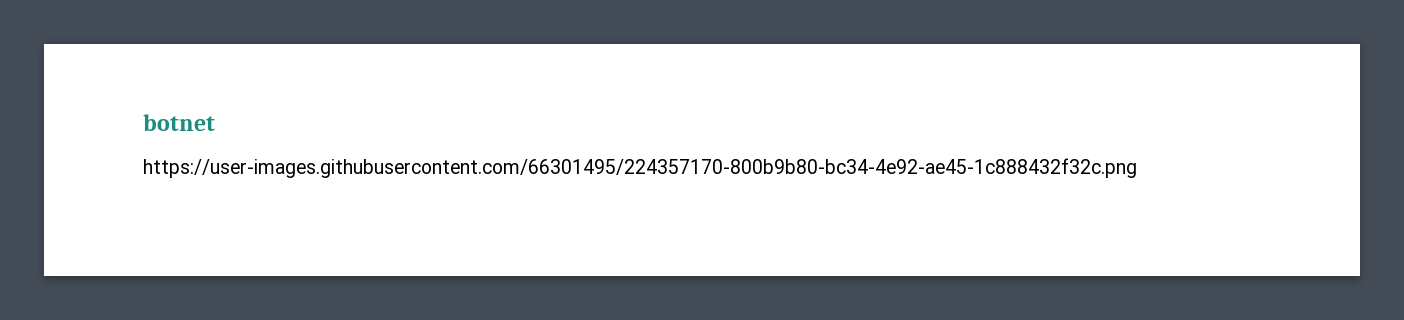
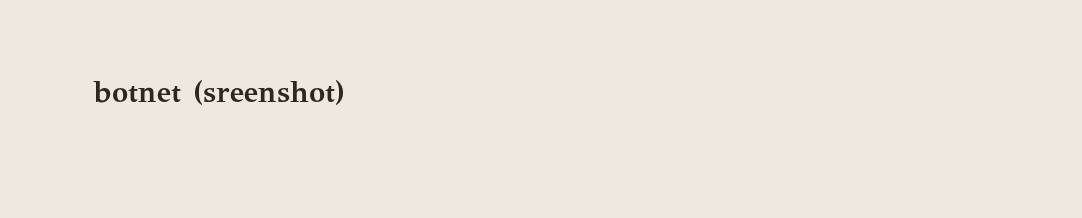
[143,158,1137,178] // https://user-images.githubusercontent.com/66301495/224357170-800b9b80-bc34-4e92-ae45-1c888432f32c.png -> [193,80,345,105] (sreenshot)

